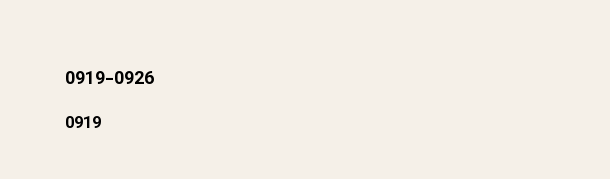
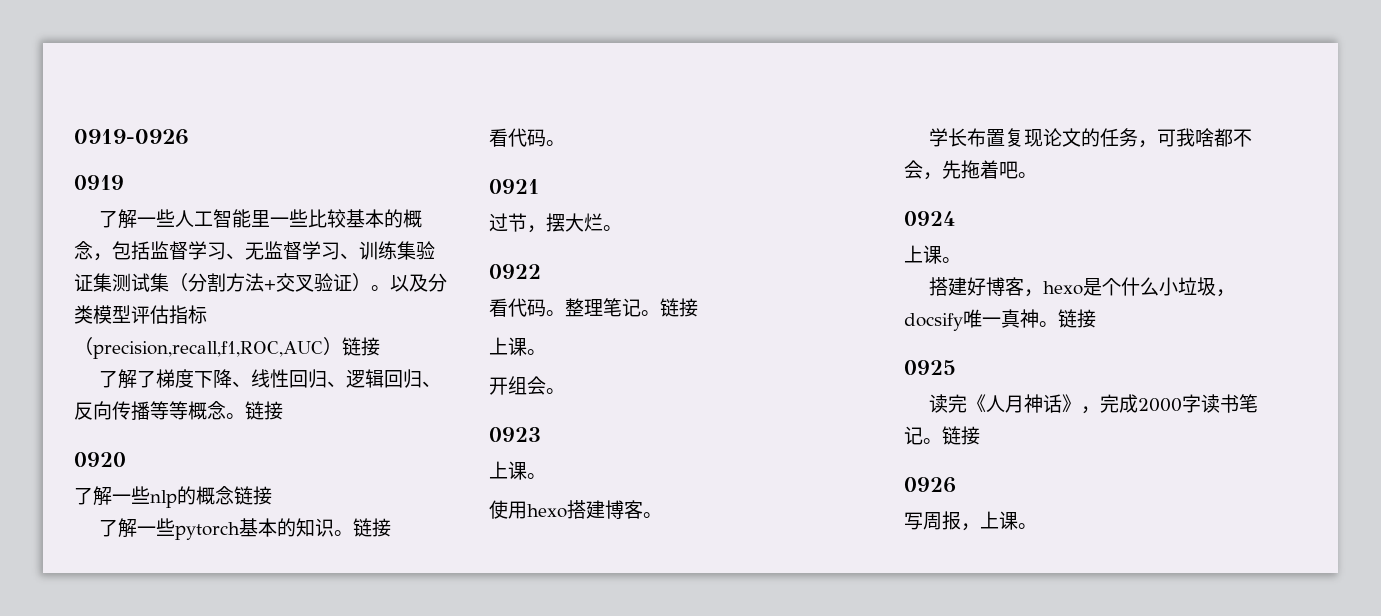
(101, 122) none -> [99,209,423,229] [74,241,435,261] [74,273,447,292] [74,305,207,324] [74,337,380,359] [99,369,442,389] [74,401,283,421] [74,452,126,467] [74,486,272,508] [99,518,392,540] [489,128,565,147] [489,179,539,194] [489,213,622,233] [489,264,541,279] [489,298,698,317] [489,337,546,356] [489,376,565,395] [489,427,541,442] [489,461,546,480] [489,500,662,519] [929,128,1253,148] [904,160,1037,180] [904,211,955,226] [904,245,961,264] [929,277,1236,297] [904,309,1096,331] [904,360,956,375] [929,394,1259,414] [904,426,980,445] [904,477,956,493] [904,511,1037,531] // 了解一些人工智能里一些比较基本的概念，包括监督学习、无监督学习、训练集验证集测试集（分割方法+交叉验证）。以及分类模型评估指标（precision,recall,f1,ROC,AUC）链接 // 了解了梯度下降、线性回归、逻辑回归、反向传播等等概念。链接 // 0920 // 了解一些nlp的概念链接 // 了解一些pytorch基本的知识。链接 // 看代码。 // 0921 // 过节，摆大烂。 // 0922 // 看代码。整理笔记。链接 // 上课。 // 开组会。 // 0923 // 上课。 // 使用hexo搭建博客。 // 学长布置复现论文的任务，可我啥都不会，先拖着吧。 // 0924 // 上课。 // 搭建好博客，hexo是个什么小垃圾，docsify唯一真神。链接 // 0925 // 读完《人月神话》，完成2000字读书笔记。链接 // 0926 // 写周报，上课。

